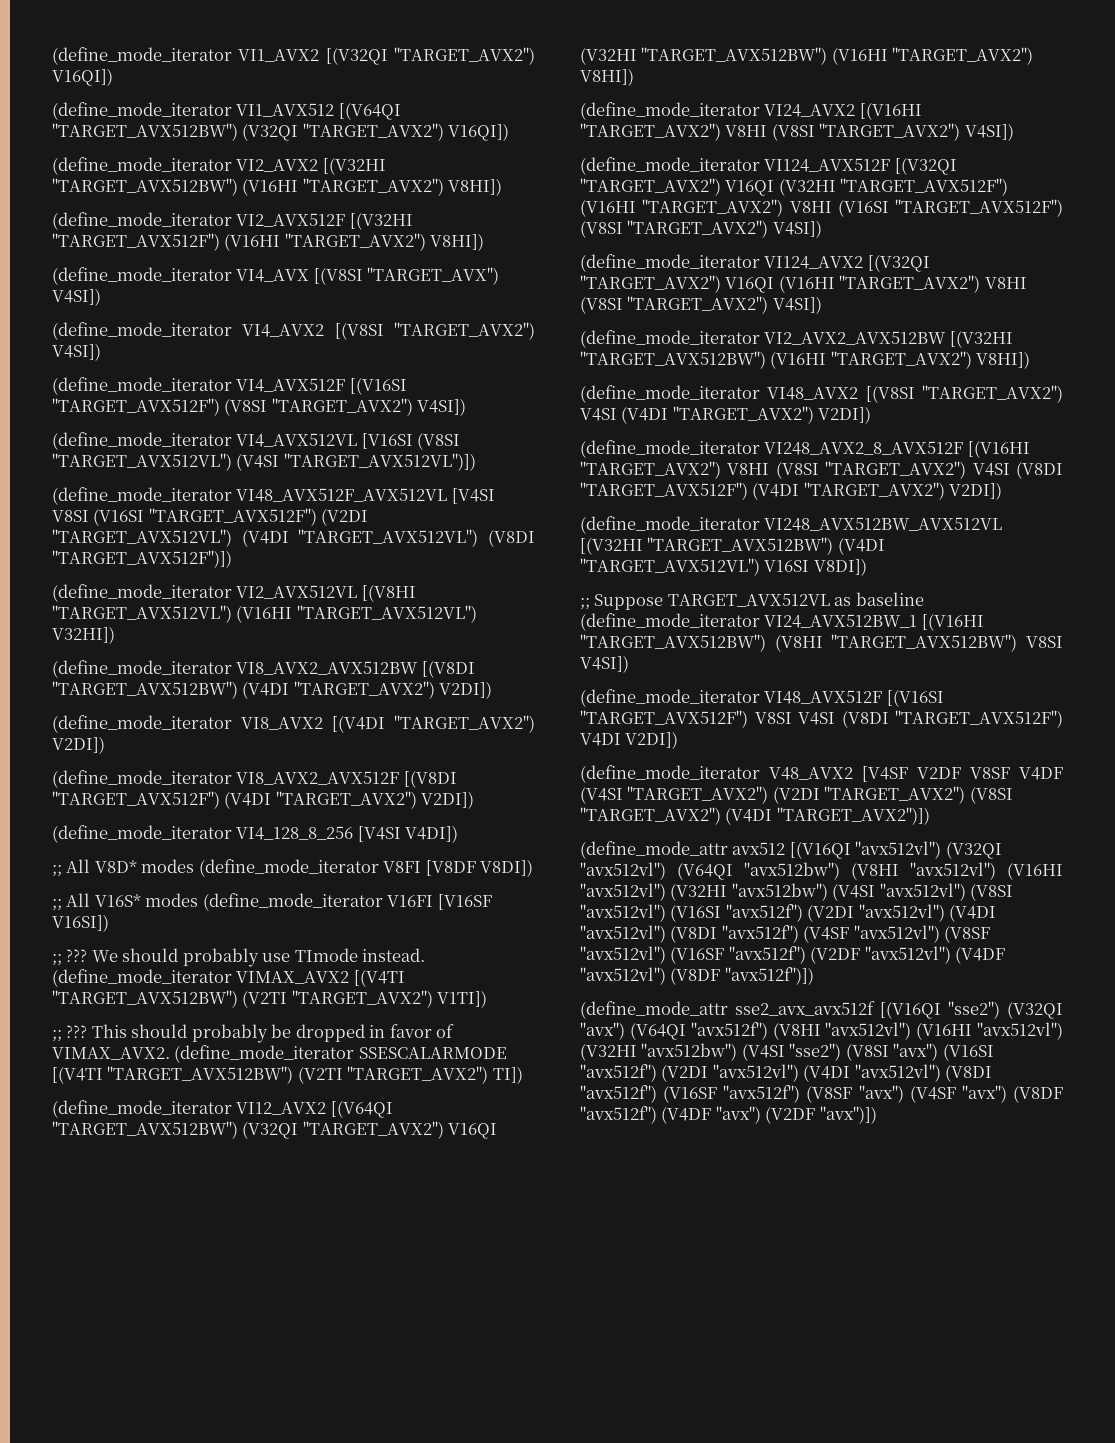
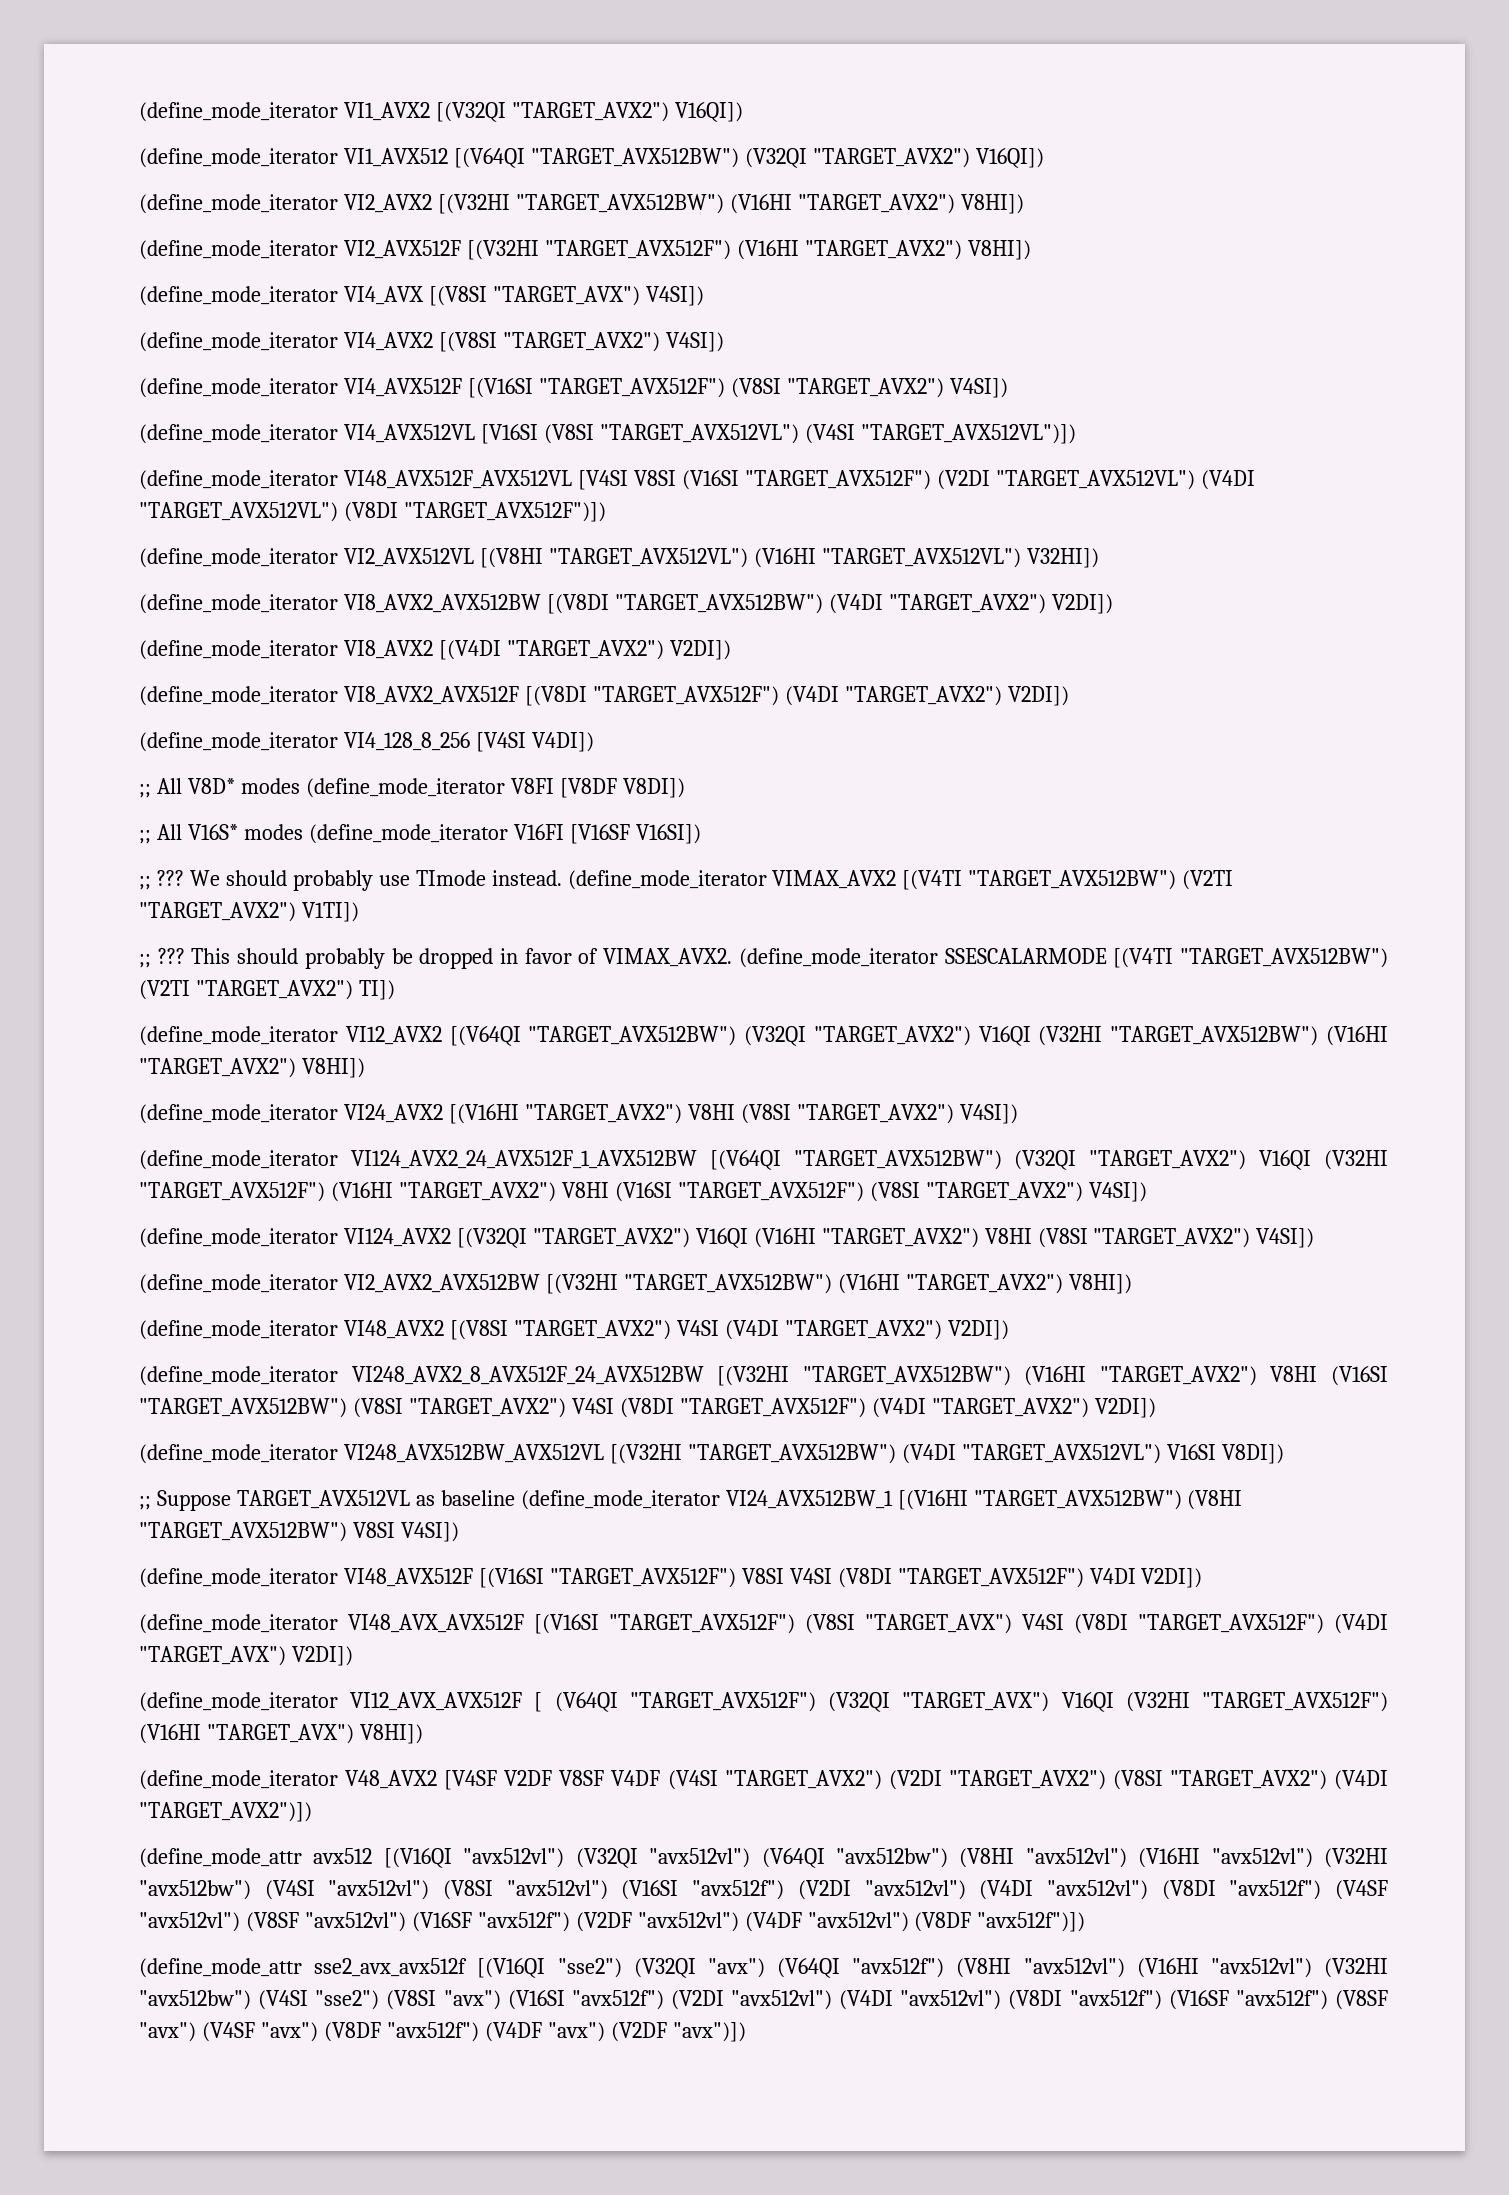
[764,157,957,175] VI124_AVX512F [(V32QI -> [350,1150,1077,1170] VI124_AVX2_24_AVX512F_1_AVX512BW [(V64QI "TARGET_AVX512BW") (V32QI
[764,440,1030,458] [580,461,770,479] VI248_AVX2_8_AVX512F [(V16HI "TARGET_AVX2") V8HI -> [351,1366,1388,1386] [139,1398,347,1418] VI248_AVX2_8_AVX512F_24_AVX512BW [(V32HI "TARGET_AVX512BW") (V16HI "TARGET_AVX2") V8HI (V16SI "TARGET_AVX512BW")
(679, 740) none -> [139,1614,1388,1634] [139,1646,353,1666] [139,1692,1388,1712] [139,1724,423,1744] // (define_mode_iterator VI48_AVX_AVX512F [(V16SI "TARGET_AVX512F") (V8SI "TARGET_AVX") V4SI (V8DI "TARGET_AVX512F") (V4DI "TARGET_AVX") V2DI]) // (define_mode_iterator VI12_AVX_AVX512F [ (V64QI "TARGET_AVX512F") (V32QI "TARGET_AVX") V16QI (V32HI "TARGET_AVX512F") (V16HI "TARGET_AVX") V8HI])

